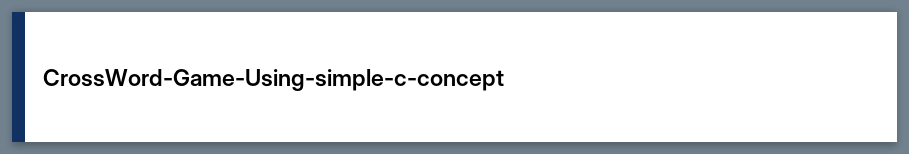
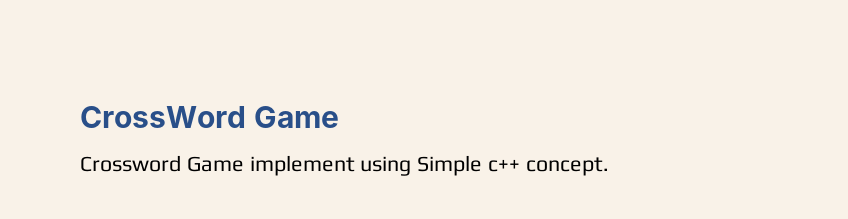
[43,69,504,91] CrossWord-Game-Using-simple-c-concept -> [80,106,340,128] [80,155,609,176] CrossWord Game // Crossword Game implement using Simple c++ concept.

